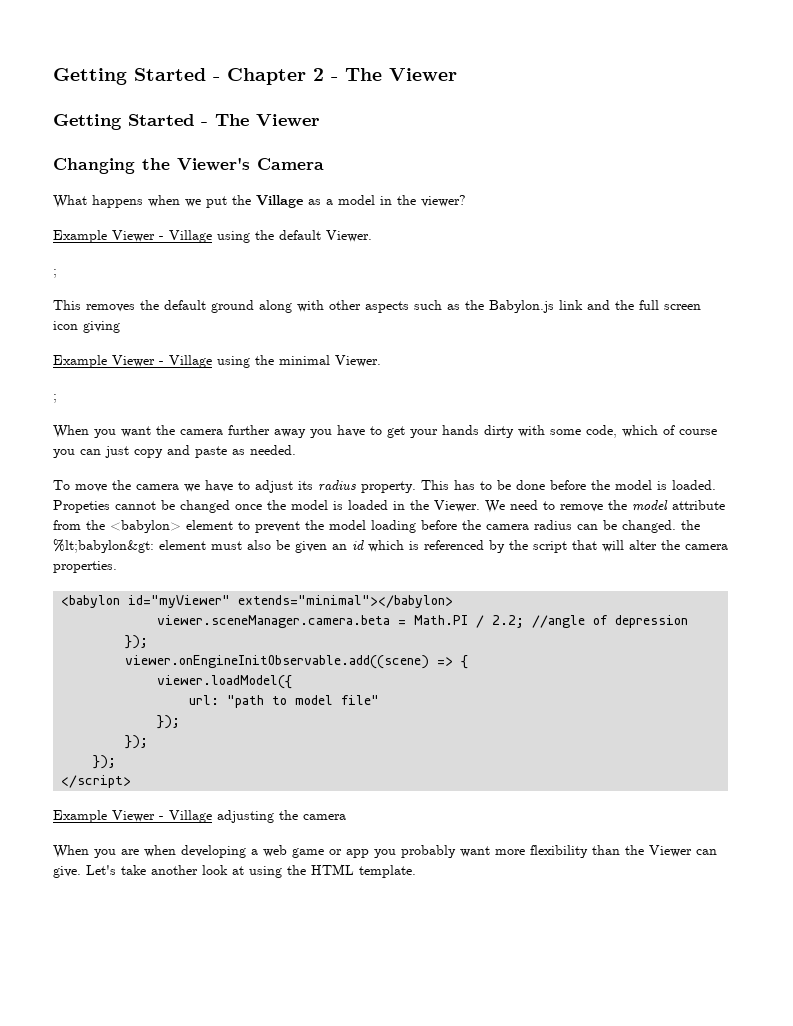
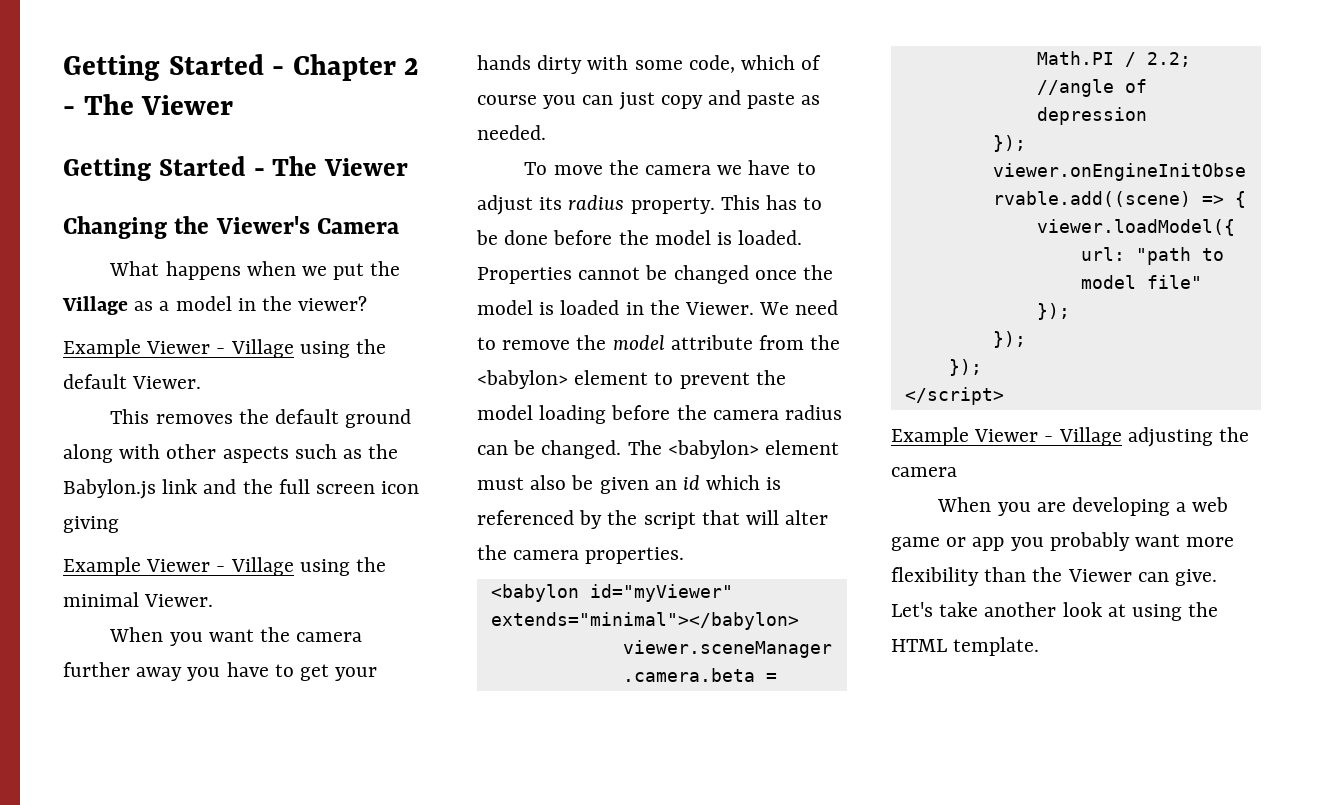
[53,269,57,278] // ; -> (202, 382) none
[53,394,57,403] // ; -> (214, 600) none
[53,500,110,513] Propeties -> [477,267,572,284] Properties
[681,520,700,530] [53,539,154,553] the %lt;babylon&gt: -> [627,440,759,459] The <babylon>
[144,845,176,857] when -> (1066, 507) none

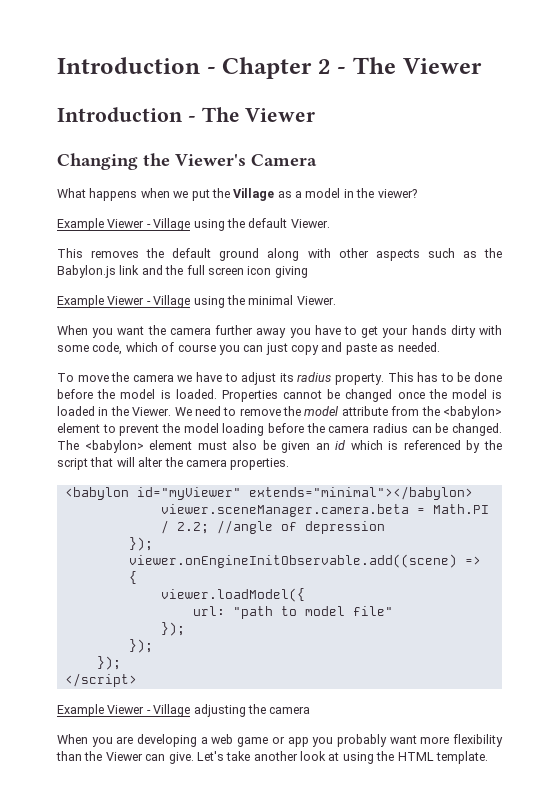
[63,54,264,81] Getting Started -> [57,57,200,74] Introduction
[63,156,246,181] Getting Started -> [57,107,183,122] Introduction

